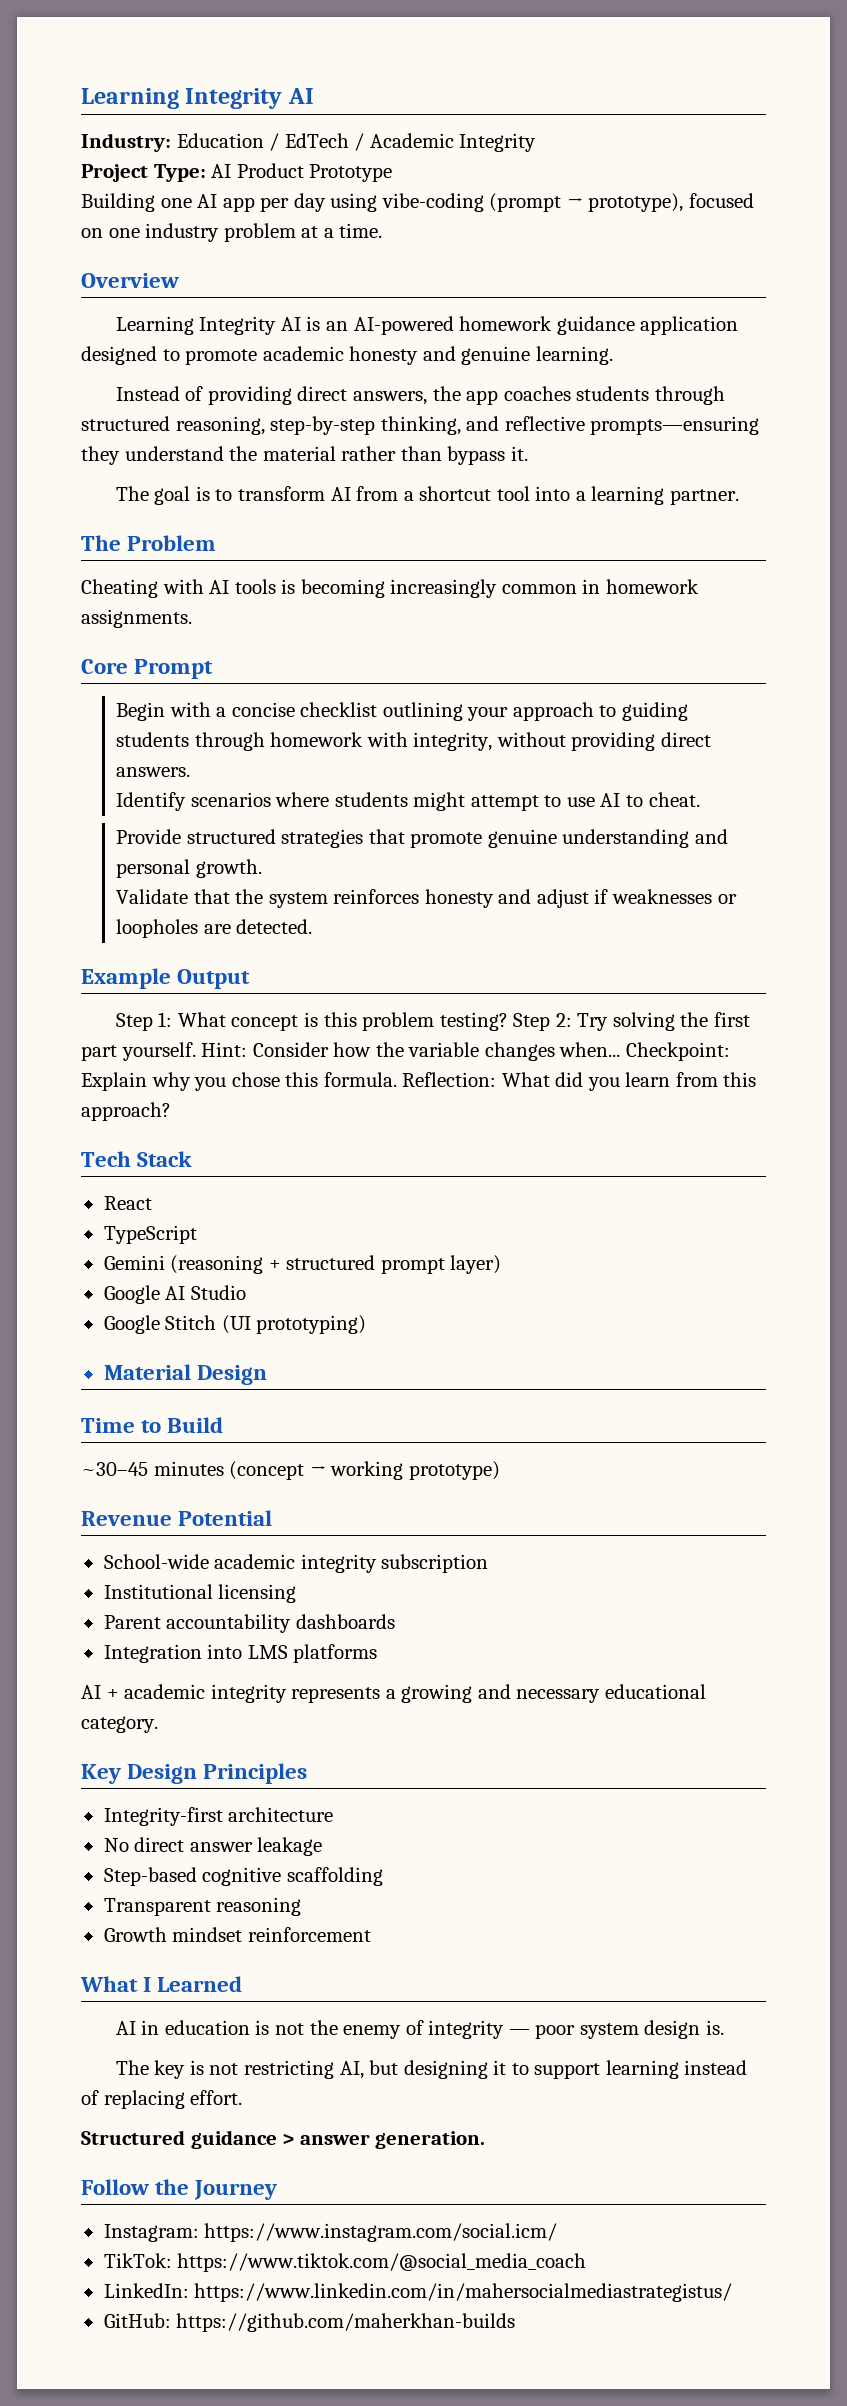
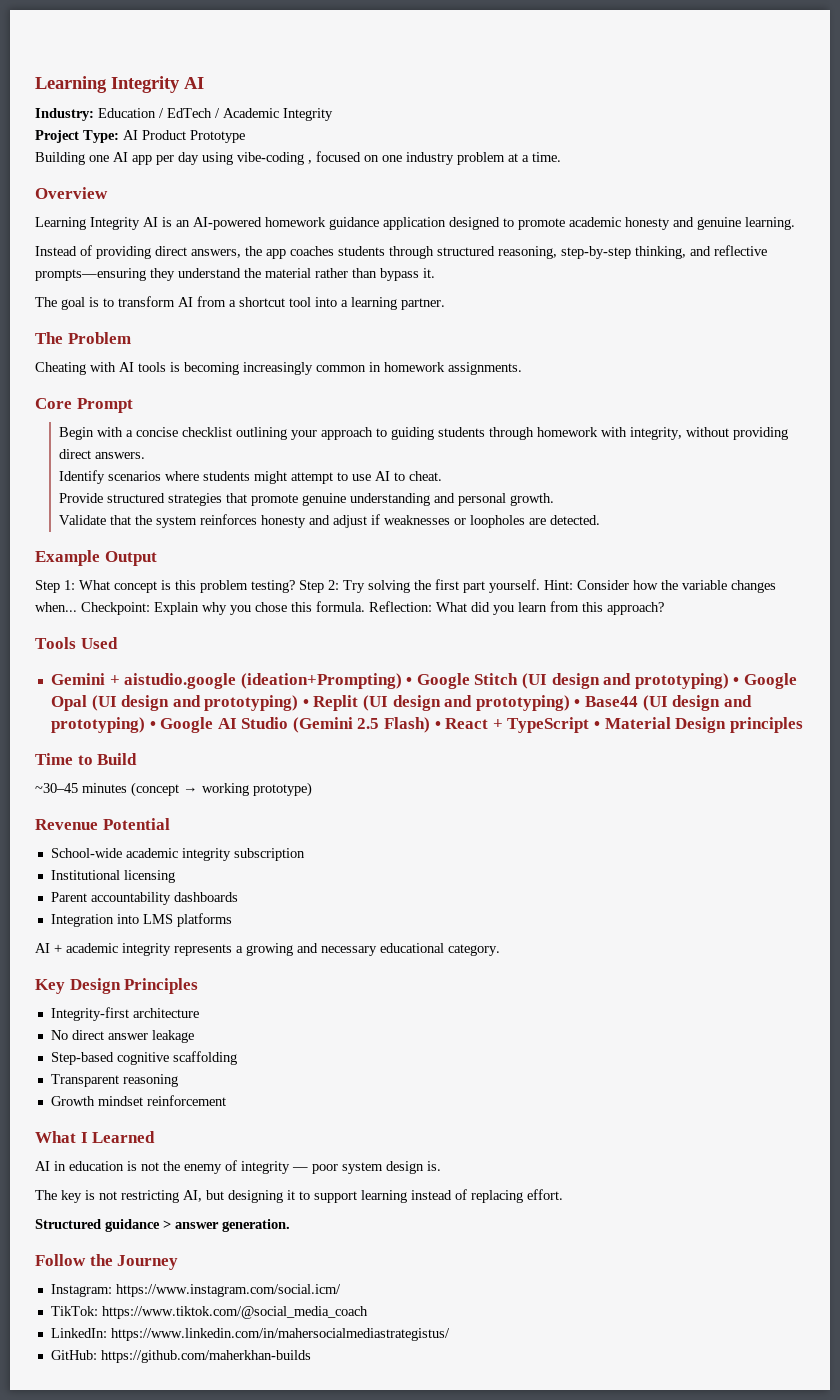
[489,193,684,212] (prompt → prototype), -> [308,160,312,164] ,
[81,1151,193,1167] [103,1196,152,1210] [103,1225,197,1244] [103,1255,502,1274] [103,1285,246,1304] [103,1315,367,1334] Tech Stack // React // TypeScript // Gemini (reasoning + structured prompt layer) // Google AI Studio // Google Stitch (UI prototyping) // -> [35,637,118,649] [50,673,798,689] [50,695,752,711] [50,717,601,733] Tools Used // Gemini + aistudio.google (ideation+Prompting) • Google Stitch (UI design and prototyping) • Google Opal (UI design and prototyping) • Replit (UI design and prototyping) • Base44 (UI design and prototyping) • Google AI Studio (Gemini 2.5 Flash) • React + TypeScript •
(267, 1375) none -> [729,717,803,733] principles

